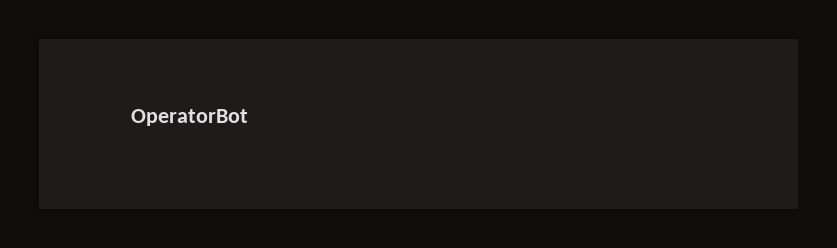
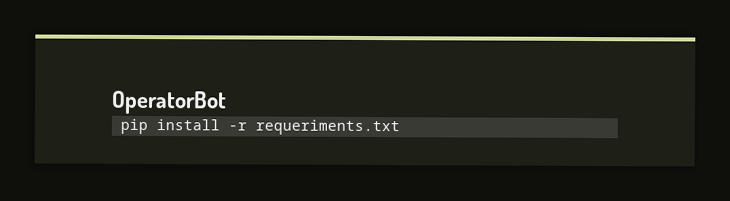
(248, 117) none -> [119,118,400,136] // pip install -r requeriments.txt

